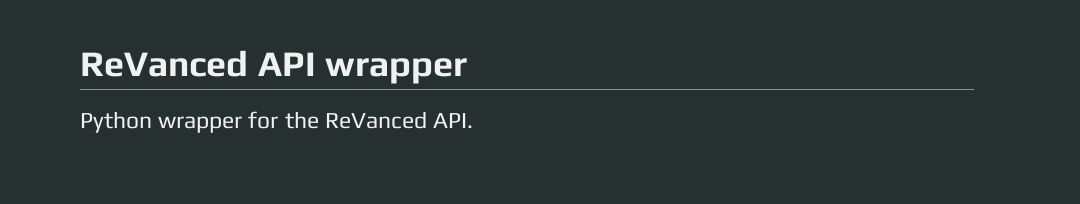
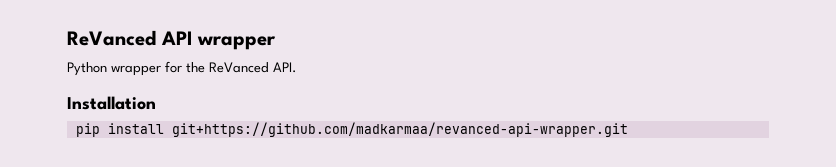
(474, 120) none -> [67,96,156,110] [75,122,628,137] // Installation // pip install git+https://github.com/madkarmaa/revanced-api-wrapper.git

